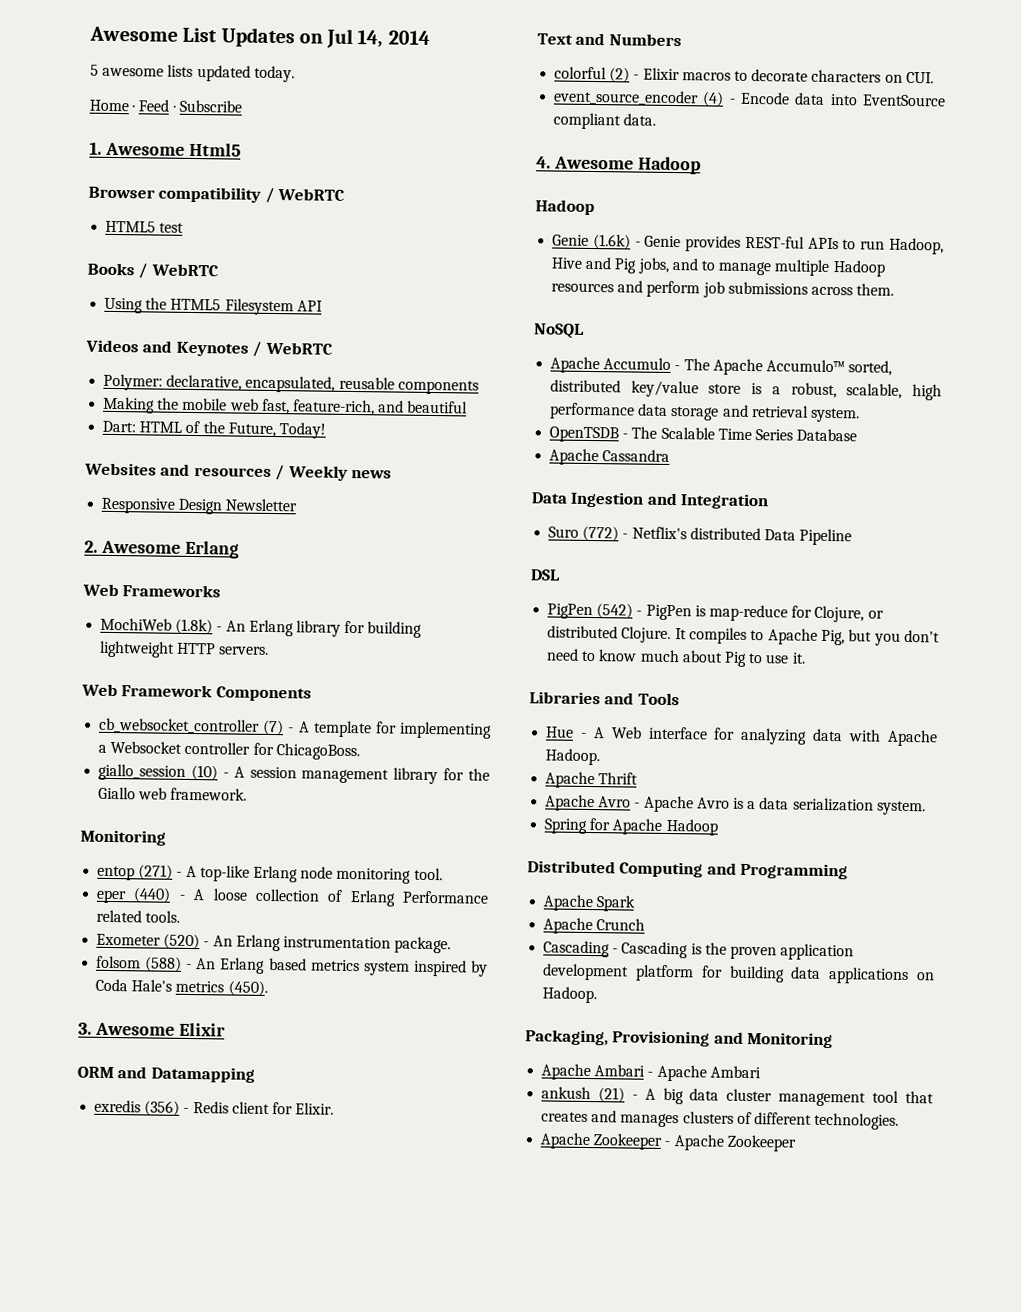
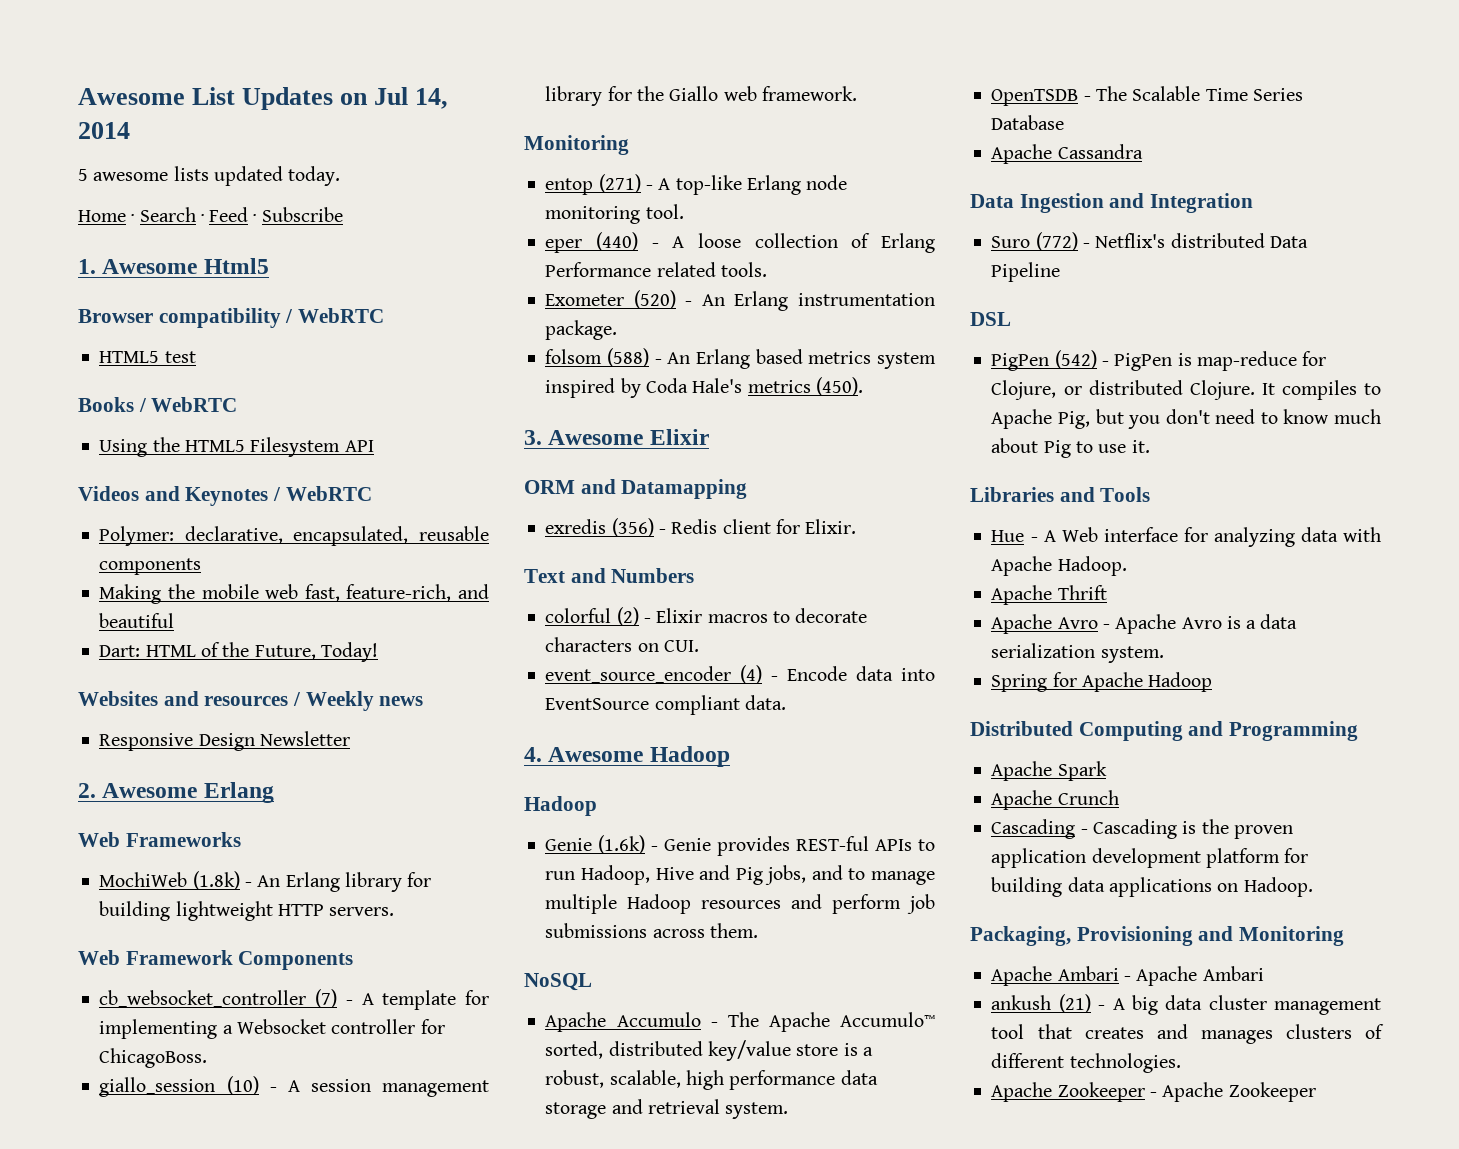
(136, 108) none -> [139,207,204,222] Search ·

